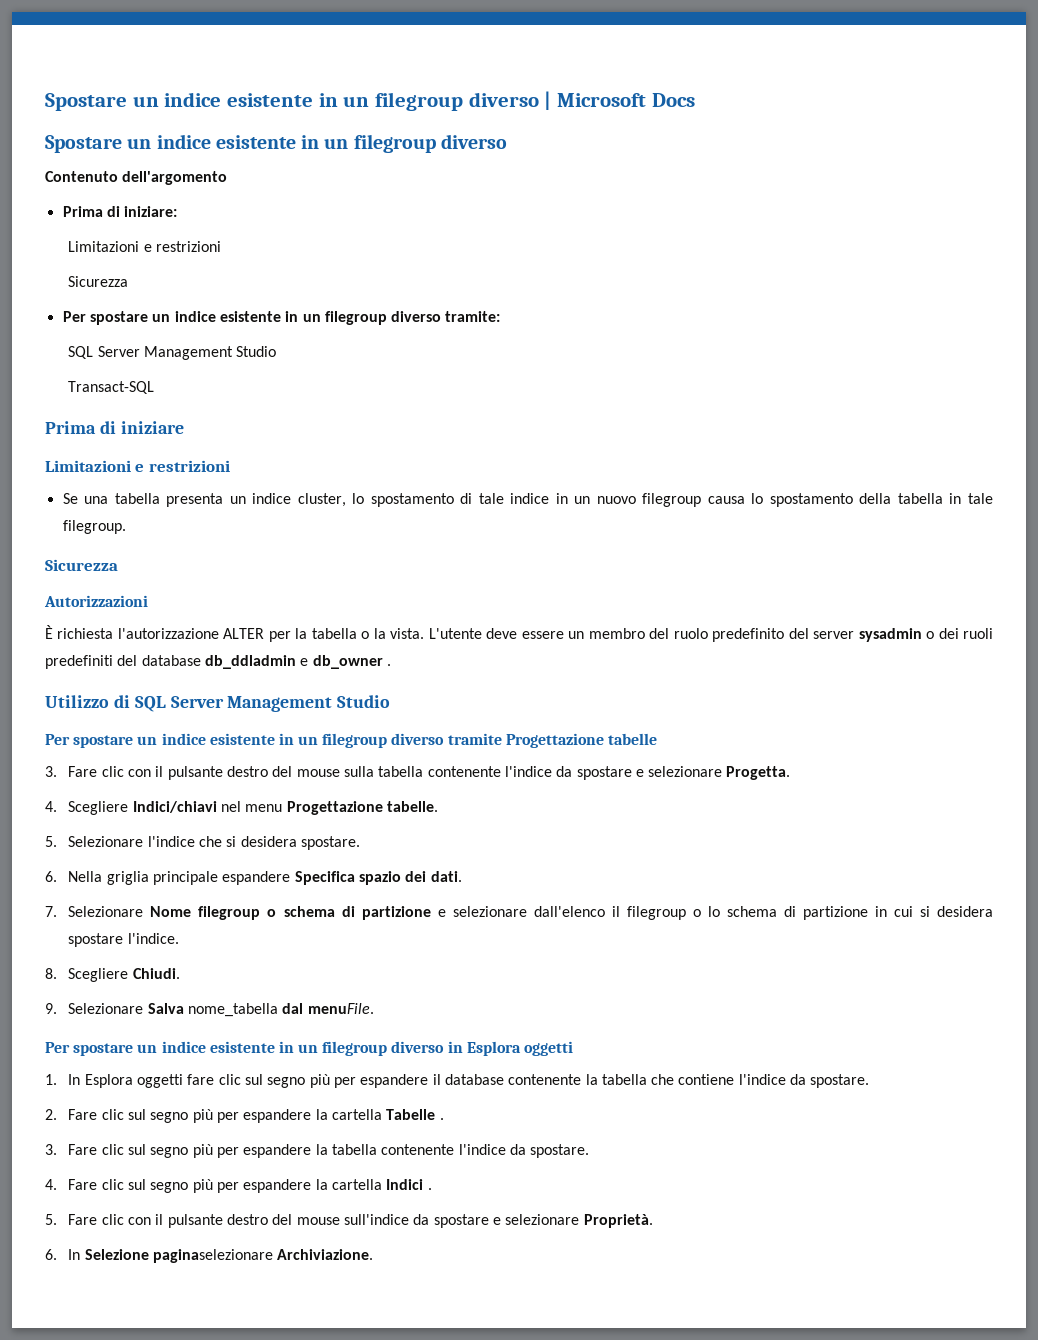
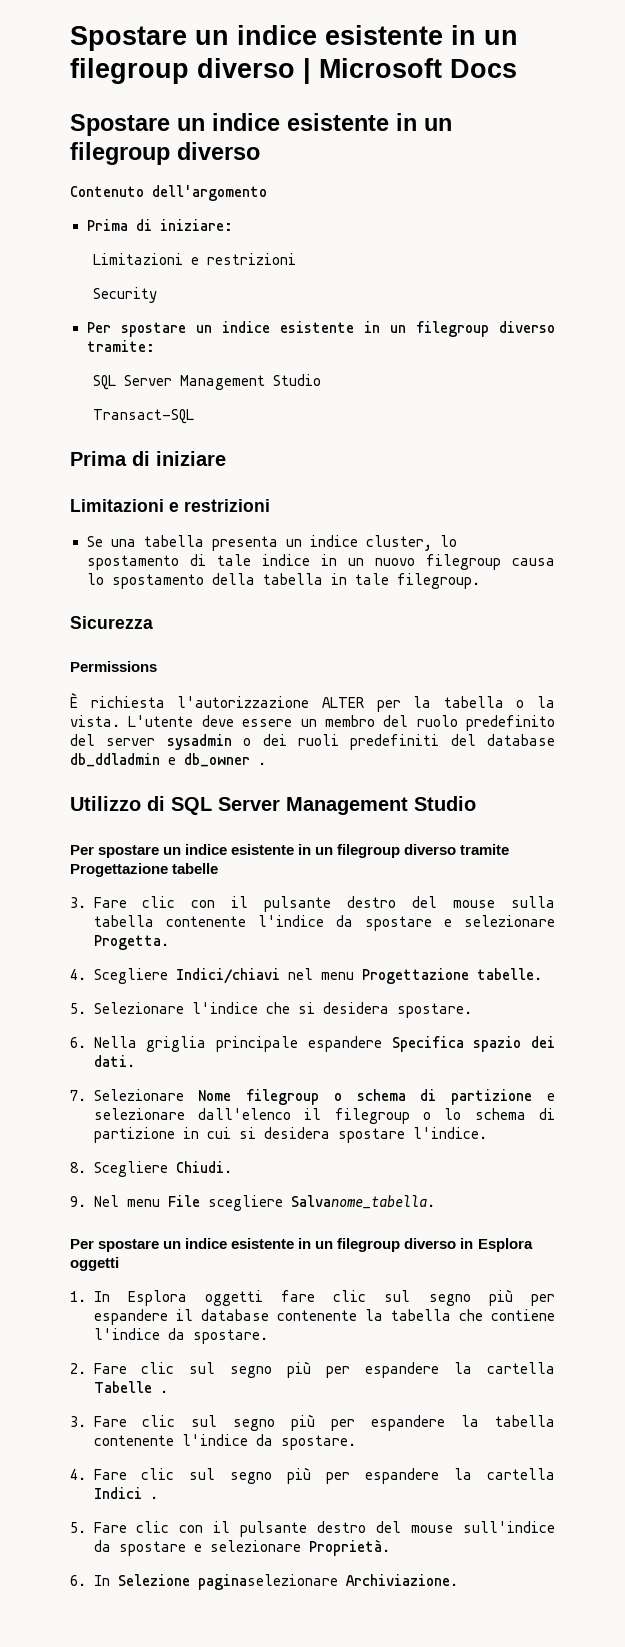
[68,276,129,287] Sicurezza -> [92,287,157,303] Security
[44,595,148,607] Autorizzazioni -> [70,661,157,672] Permissions
[68,1003,374,1017] Selezionare Salva nome_tabella dal menuFile. -> [93,1195,435,1211] Nel menu File scegliere Salvanome_tabella.

